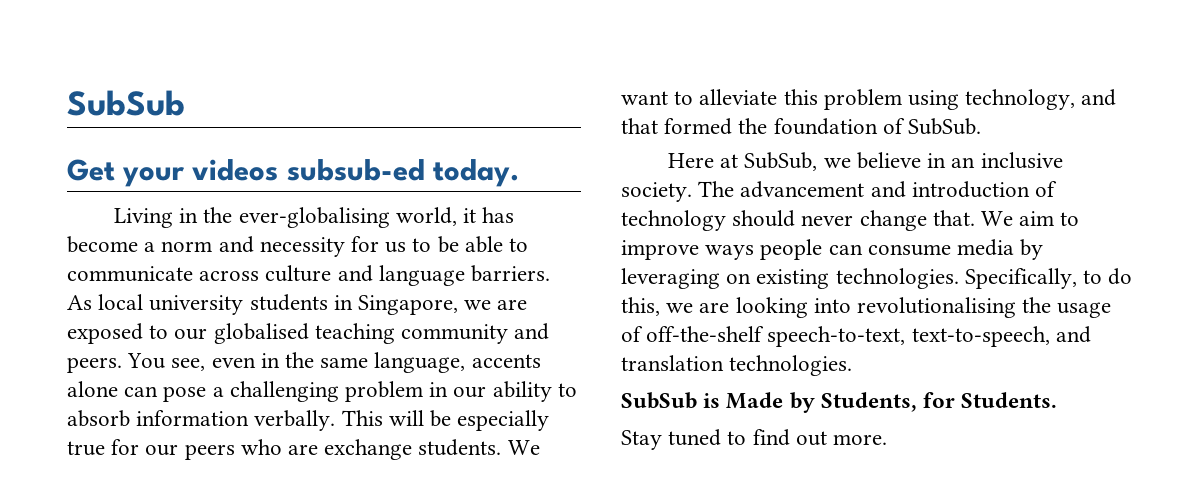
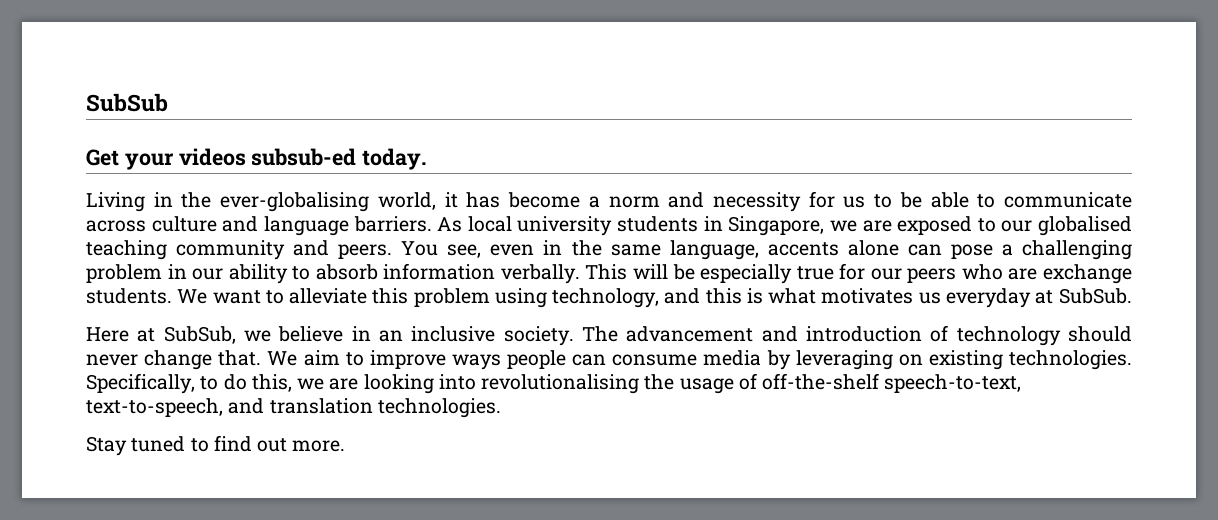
[621,118,905,135] that formed the foundation of -> [705,288,1054,308] this is what motivates us everyday at
[621,392,1058,413] // SubSub is Made by Students, for Students. -> (501, 408) none

